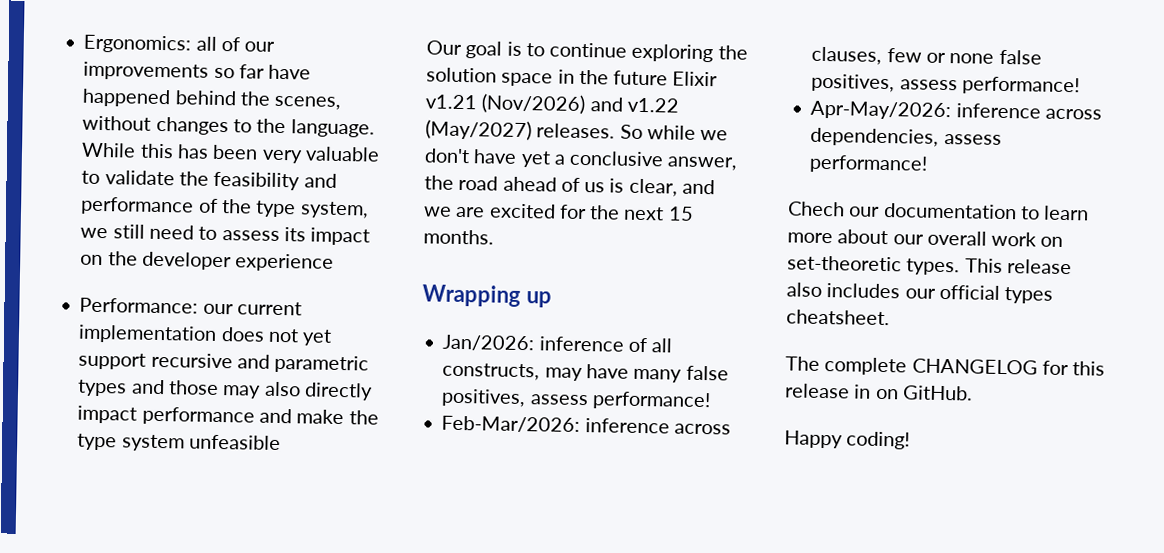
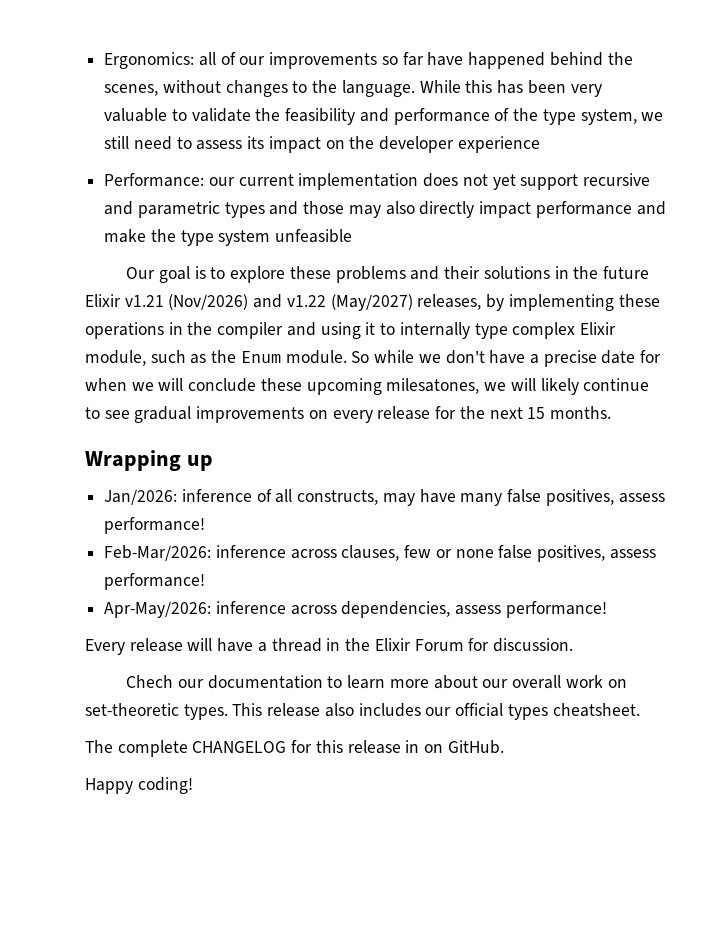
[549,42,748,63] [426,67,554,87] continue exploring the solution space -> [230,266,550,283] explore these problems and their solutions
[536,123,616,139] releases. -> [417,294,660,311] [85,322,616,339] [85,350,347,366] releases, by implementing these operations in the compiler and using it to internally type complex Elixir module, such as the Enum module.
[520,150,738,171] [424,175,715,197] [423,203,556,219] yet a conclusive answer, the road ahead of us is clear, and we are excited -> [529,350,662,367] [85,378,650,395] [85,406,431,423] a precise date for when we will conclude these upcoming milesatones, we will likely continue to see gradual improvements on every release
(929, 164) none -> [85,638,573,655] // Every release will have a thread in the Elixir Forum for discussion.

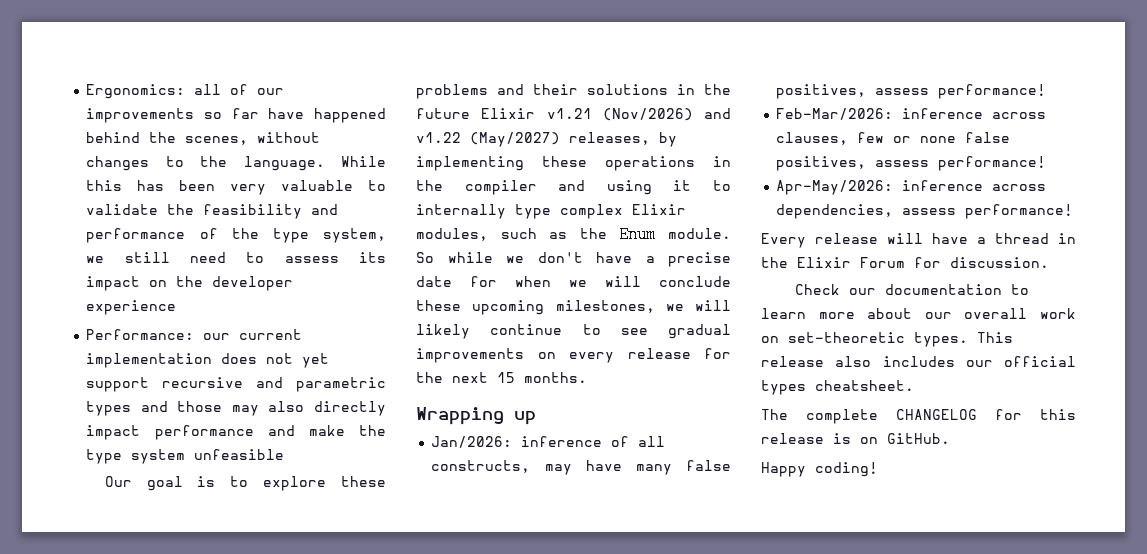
[85,350,146,366] module, -> [416,228,488,241] modules,
[386,378,480,394] milesatones, -> [555,300,655,313] milestones,
[126,675,174,688] Chech -> [794,284,840,295] Check
[405,740,420,753] in -> [833,433,851,444] is

